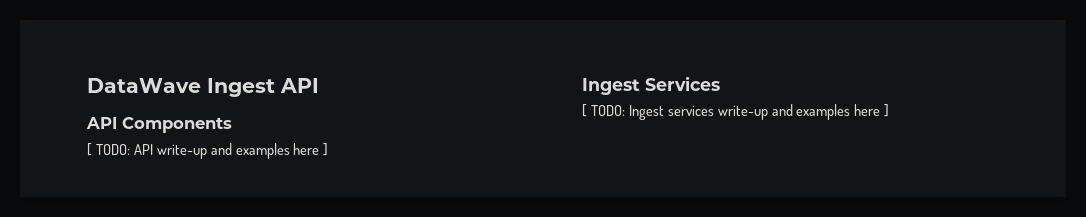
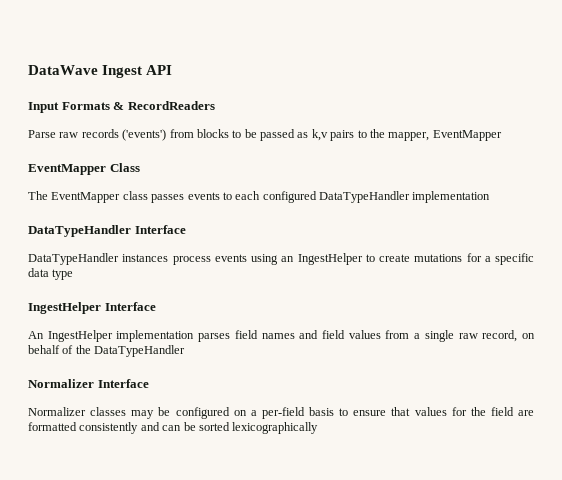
[86,117,232,133] [87,143,329,159] [582,76,720,95] [582,104,890,120] API Components // [ TODO: API write-up and examples here ] // Ingest Services // [ TODO: Ingest services write-up and examples here ] -> [28,101,215,113] [28,129,502,141] [28,163,140,175] [28,191,491,203] [28,225,186,237] [28,253,534,265] [28,268,74,280] [28,302,156,314] [28,330,536,342] [28,345,186,357] [28,379,149,388] [28,407,534,419] [28,422,319,434] Input Formats & RecordReaders // Parse raw records ('events') from blocks to be passed as k,v pairs to the mapper, EventMapper // EventMapper Class // The EventMapper class passes events to each configured DataTypeHandler implementation // DataTypeHandler Interface // DataTypeHandler instances process events using an IngestHelper to create mutations for a specific data type // IngestHelper Interface // An IngestHelper implementation parses field names and field values from a single raw record, on behalf of the DataTypeHandler // Normalizer Interface // Normalizer classes may be configured on a per-field basis to ensure that values for the field are formatted consistently and can be sorted lexicographically

